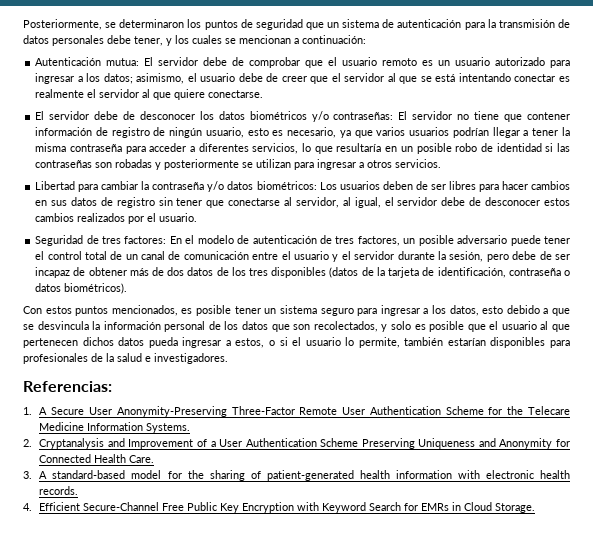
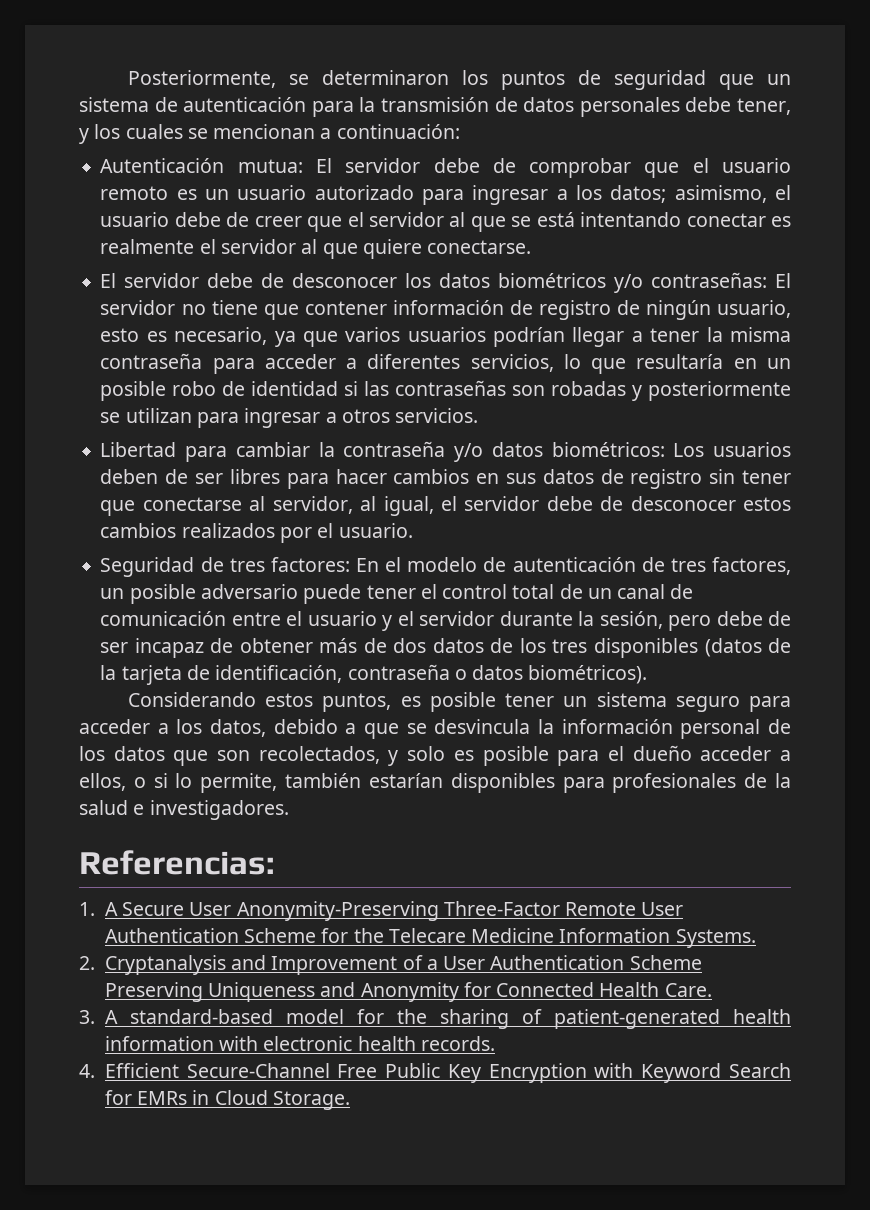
[23,305,178,316] Con estos puntos mencionados, -> [127,692,392,712] Considerando estos puntos,
[380,305,420,316] ingresar -> [79,719,150,734] acceder
[482,306,504,314] esto -> (266, 728) none
[467,321,570,332] [23,337,341,348] que el usuario al que pertenecen dichos datos pueda ingresar a estos, o si el usuario -> [557,745,791,766] [79,773,168,791] para el dueño acceder a ellos, o si

